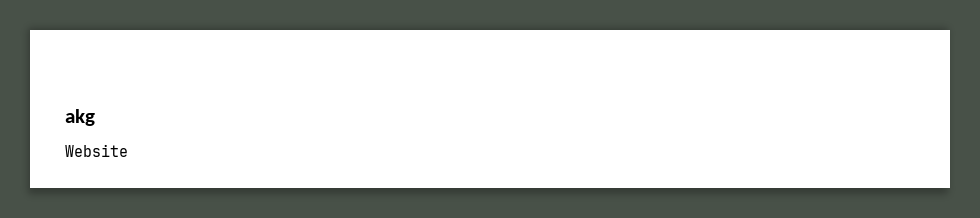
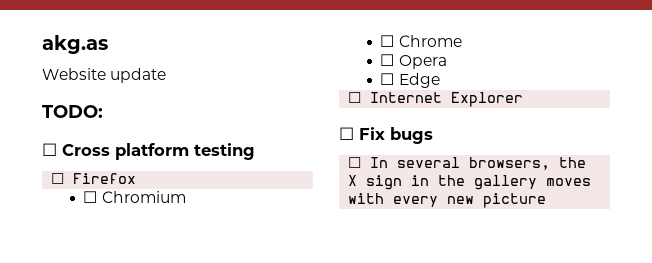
[65,109,95,126] akg -> [42,35,108,54] akg.as
(128, 150) none -> [110,68,167,83] [42,105,103,118] [42,143,255,160] [51,173,137,184] [83,191,186,203] [380,35,462,47] [380,54,447,69] [380,73,440,88] [348,92,524,107] [339,127,433,144] [348,157,587,170] [348,175,592,190] [348,193,547,208] update // TODO: // ☐ Cross platform testing // ☐ Firefox // ☐ Chromium // ☐ Chrome // ☐ Opera // ☐ Edge // ☐ Internet Explorer // ☐ Fix bugs // ☐ In several browsers, the X sign in the gallery moves with every new picture

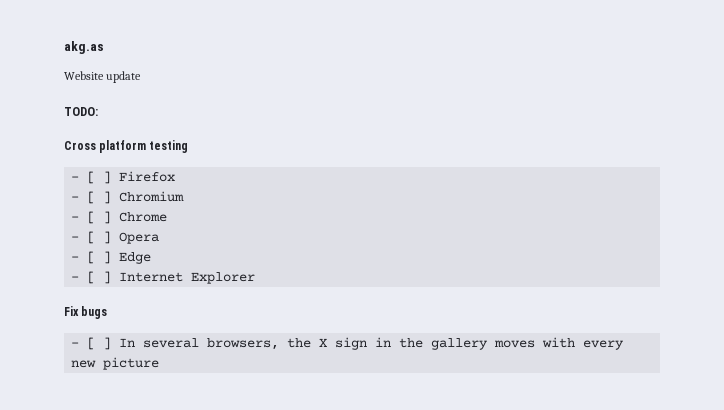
[42,143,57,156] ☐ -> (98, 111) none
[51,173,137,184] [83,191,186,203] [380,35,462,47] [380,54,447,69] [380,73,440,88] [348,92,362,103] ☐ Firefox // ☐ Chromium // ☐ Chrome // ☐ Opera // ☐ Edge // ☐ -> [71,171,176,184] [71,191,185,204] [71,211,168,224] [71,231,160,244] [71,251,152,264] [71,271,112,284] - [ ] Firefox // - [ ] Chromium // - [ ] Chrome // - [ ] Opera // - [ ] Edge // - [ ]
[339,127,354,140] ☐ -> (256, 278) none
[348,157,362,168] ☐ -> [71,337,112,350] - [ ]

